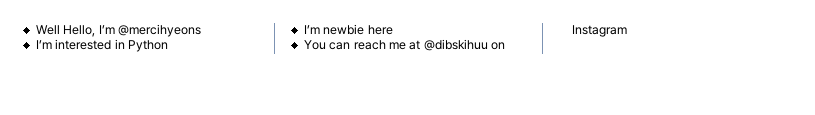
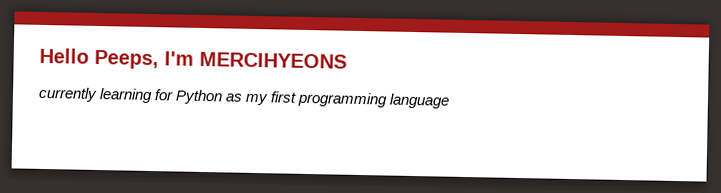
[35,24,201,37] [35,39,168,52] [303,24,393,35] [303,39,505,51] [571,25,627,37] Well Hello, I’m @mercihyeons // I’m interested in Python // I’m newbie here // You can reach me at @dibskihuu on Instagram -> [39,47,347,70] [38,86,451,109] Hello Peeps, I'm MERCIHYEONS // currently learning for Python as my first programming language

